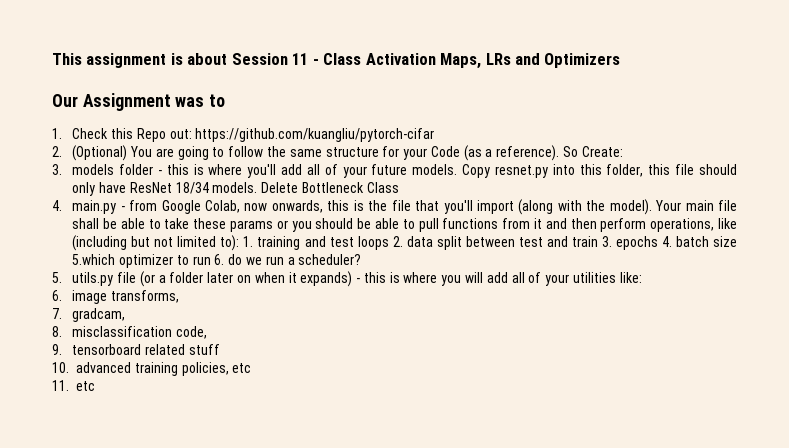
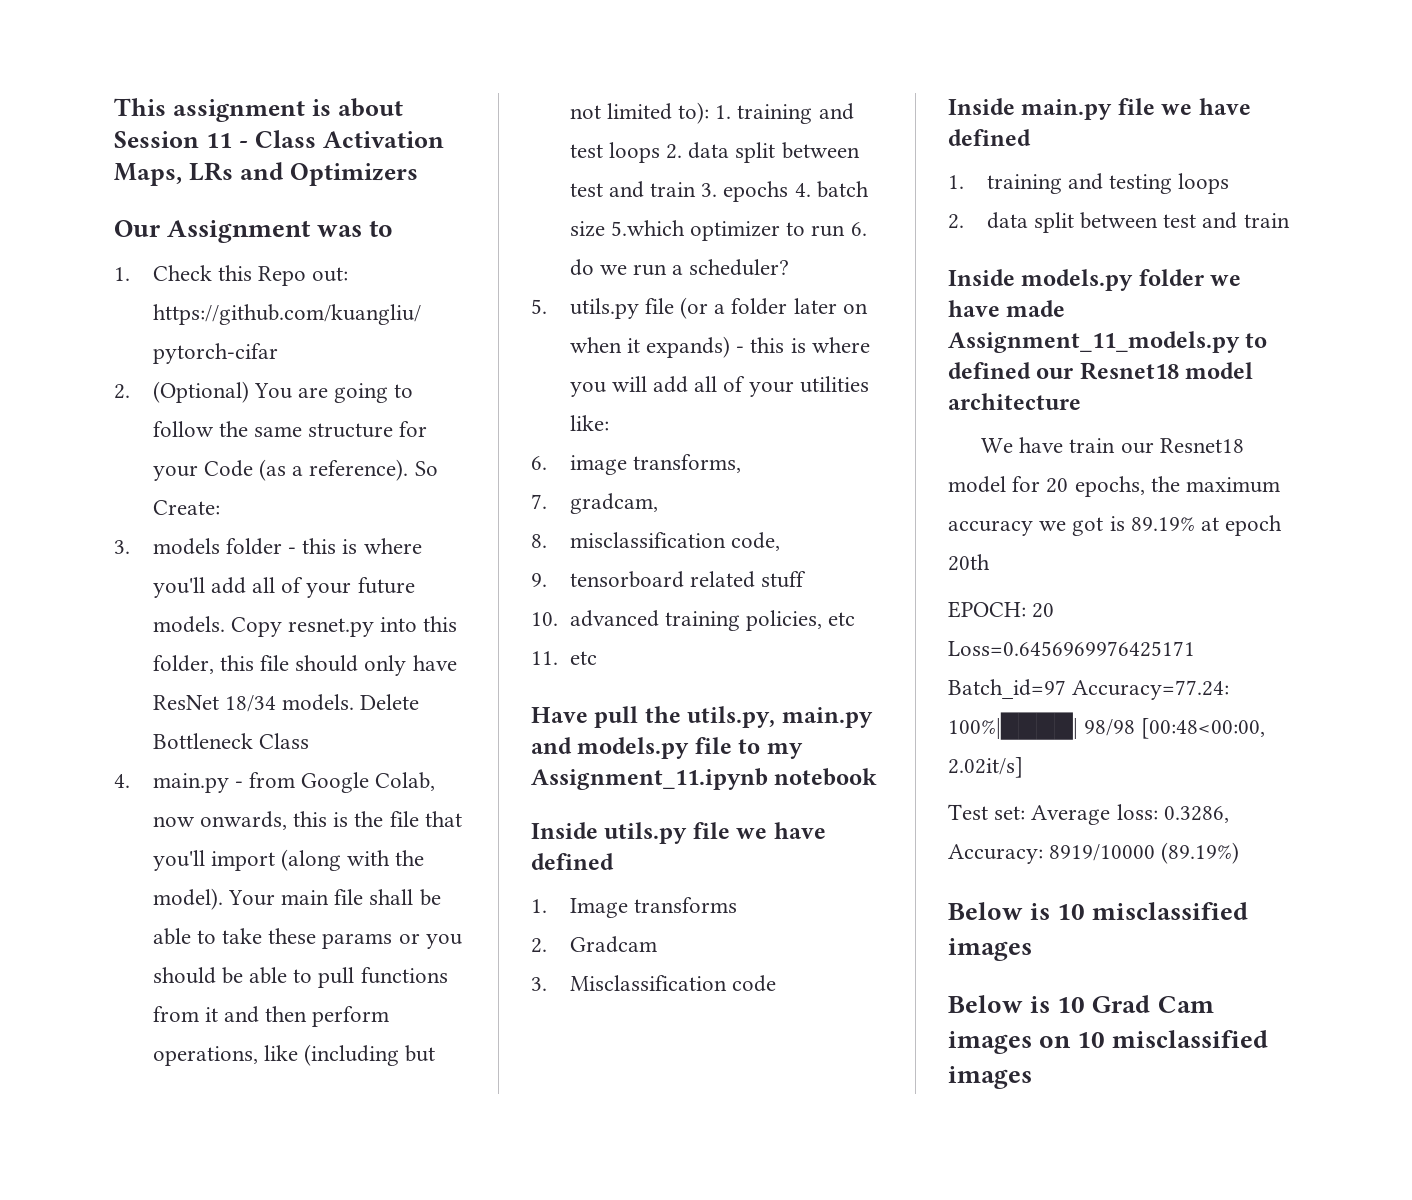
(95, 386) none -> [531,706,873,728] [531,737,803,759] [531,768,878,790] [531,822,826,844] [531,853,614,870] [531,897,737,918] [531,936,657,953] [531,975,776,992] [948,98,1251,120] [948,129,1031,146] [948,173,1230,194] [948,212,1290,233] [948,269,1242,291] [948,300,1066,317] [948,331,1268,353] [948,362,1254,380] [948,393,1081,410] [980,437,1244,454] [948,476,1281,497] [948,515,1283,536] [948,554,990,571] [948,601,1055,618] [948,641,1195,657] [948,679,1230,700] [948,712,1266,740] [948,757,1023,778] [948,804,1229,825] [948,842,1240,864] [948,902,1249,920] [948,938,1032,961] [948,995,1214,1013] [948,1030,1269,1054] [948,1066,1032,1089] // Have pull the utils.py, main.py and models.py file to my Assignment_11.ipynb notebook // Inside utils.py file we have defined // 1. Image transforms // 2. Gradcam // 3. Misclassification code // Inside main.py file we have defined // 1. training and testing loops // 2. data split between test and train // Inside models.py folder we have made Assignment_11_models.py to defined our Resnet18 model architecture // We have train our Resnet18 model for 20 epochs, the maximum accuracy we got is 89.19% at epoch 20th // EPOCH: 20 Loss=0.6456969976425171 Batch_id=97 Accuracy=77.24: 100%|████| 98/98 [00:48<00:00, 2.02it/s] // Test set: Average loss: 0.3286, Accuracy: 8919/10000 (89.19%) // Below is 10 misclassified images // Below is 10 Grad Cam images on 10 misclassified images

